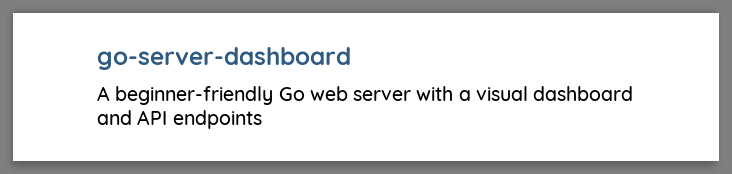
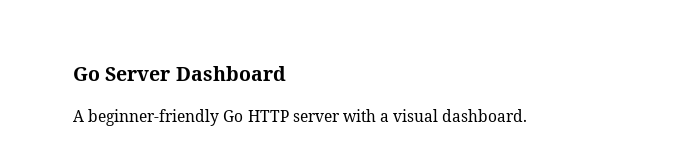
[97,47,351,70] go-server-dashboard -> [73,66,286,81] Go Server Dashboard
[309,86,348,101] web -> [247,110,289,122] HTTP
[533,86,634,101] [97,110,262,129] dashboard and API endpoints -> [442,109,528,122] dashboard.

